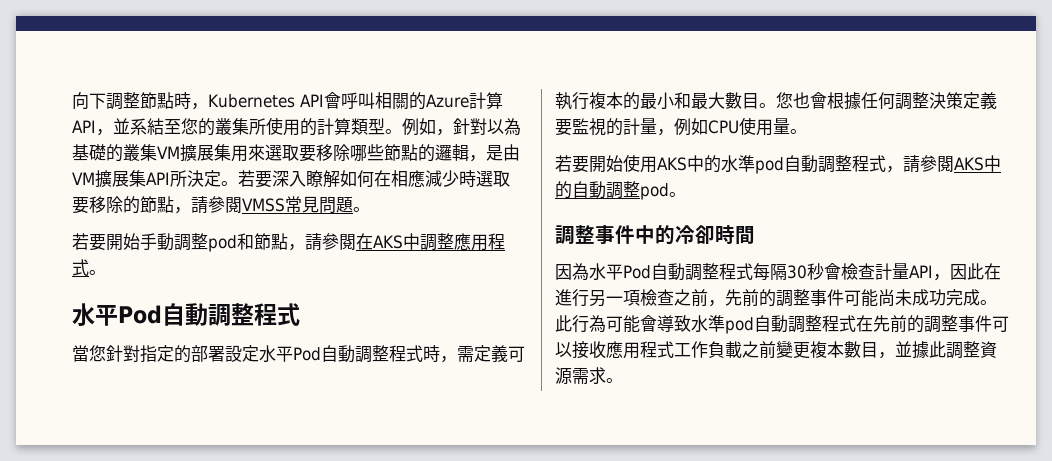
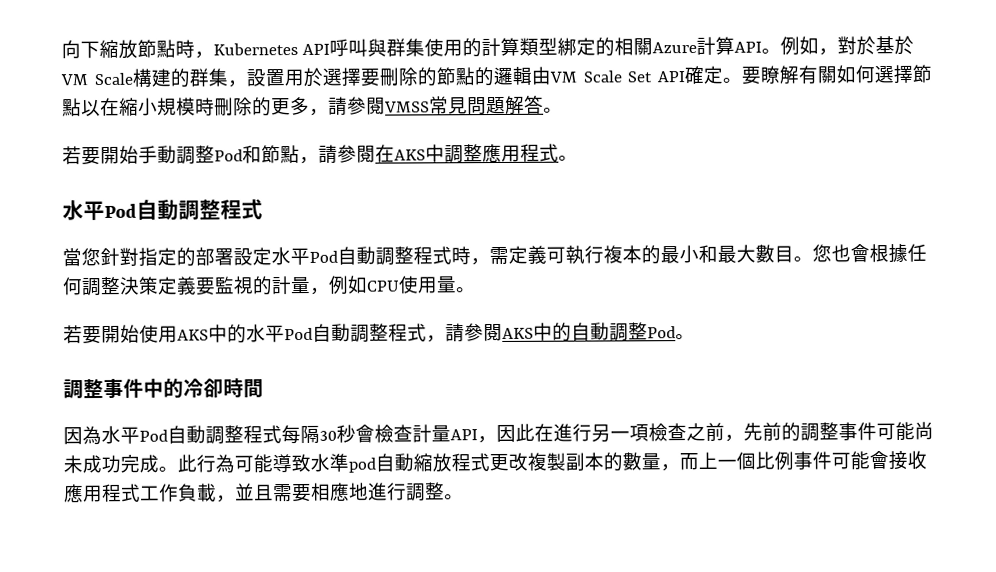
[106,92,140,110] 調整 -> [99,39,138,59] 縮放
[323,92,503,110] [72,117,521,136] [72,144,520,162] [72,170,510,188] [72,196,174,214] 會呼叫相關的Azure計算API，並系結至您的叢集所使用的計算類型。例如，針對以為基礎的叢集VM擴展集用來選取要移除哪些節點的邏輯，是由VM擴展集API所決定。若要深入瞭解如何在相應減少時選取要移除的節點 -> [328,35,914,58] [60,64,932,88] [62,96,310,117] 呼叫與群集使用的計算類型綁定的相關Azure計算API。例如，對於基於VM Scale構建的群集，設置用於選擇要刪除的節點的邏輯由VM Scale Set API確定。要瞭解有關如何選擇節點以在縮小規模時刪除的更多
(353, 205) none -> [505,95,544,115] 解答
[208,235,237,252] pod -> [214,149,243,162] Pod
[738,155,784,174] 準pod -> [265,325,313,343] 平Pod
[640,183,669,200] pod -> [647,326,676,339] Pod
[640,315,657,332] 會 -> (273, 464) none
[788,315,1009,333] [555,342,572,357] 調整程式在先前的調整事件可以 -> [413,451,889,473] 縮放程式更改複製副本的數量，而上一個比例事件可能會
[742,340,997,359] [555,367,606,385] 之前變更複本數目，並據此調整資源需求 -> [216,482,445,503] ，並且需要相應地進行調整

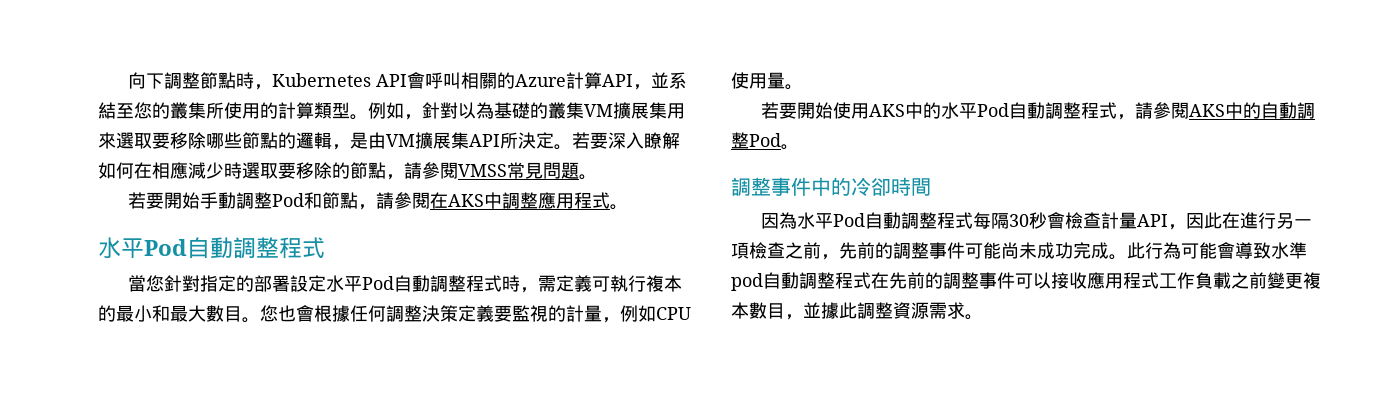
[99,39,138,59] 縮放 -> [164,72,201,89] 調整
[328,35,914,58] [60,64,932,88] [62,96,310,117] 呼叫與群集使用的計算類型綁定的相關Azure計算API。例如，對於基於VM Scale構建的群集，設置用於選擇要刪除的節點的邏輯由VM Scale Set API確定。要瞭解有關如何選擇節點以在縮小規模時刪除的更多 -> [407,72,688,90] [98,102,685,120] [98,132,680,150] [98,162,386,179] 會呼叫相關的Azure計算API，並系結至您的叢集所使用的計算類型。例如，針對以為基礎的叢集VM擴展集用來選取要移除哪些節點的邏輯，是由VM擴展集API所決定。若要深入瞭解如何在相應減少時選取要移除的節點
[505,95,544,115] 解答 -> (579, 170) none
(273, 464) none -> [1217,242,1235,259] 會
[413,451,889,473] 縮放程式更改複製副本的數量，而上一個比例事件可能會 -> [799,272,1051,289] 調整程式在先前的調整事件可以
[216,482,445,503] ，並且需要相應地進行調整 -> [1231,272,1321,289] [731,302,965,320] 之前變更複本數目，並據此調整資源需求

